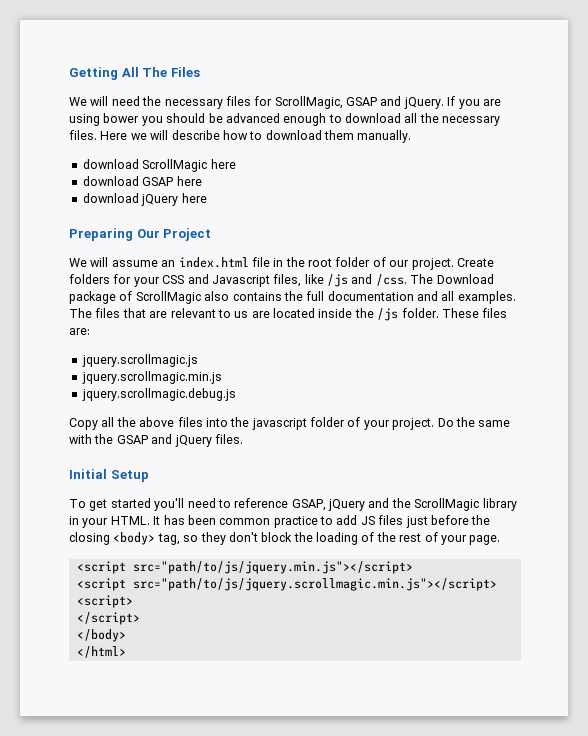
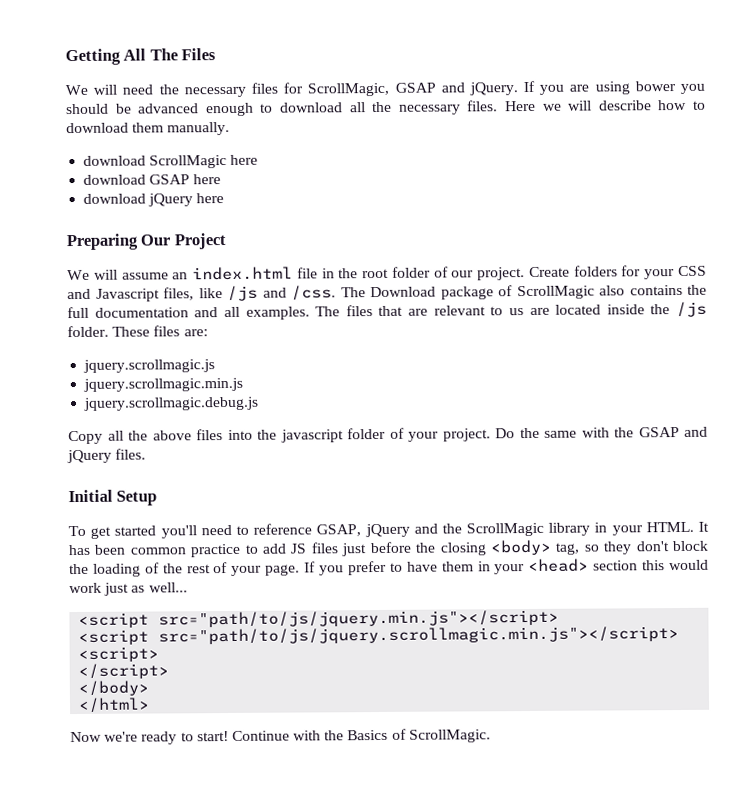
(501, 540) none -> [304,558,710,576] [69,582,188,596] If you prefer to have them in your <head> section this would work just as well...
(126, 652) none -> [70,728,491,745] // Now we're ready to start! Continue with the Basics of ScrollMagic.

